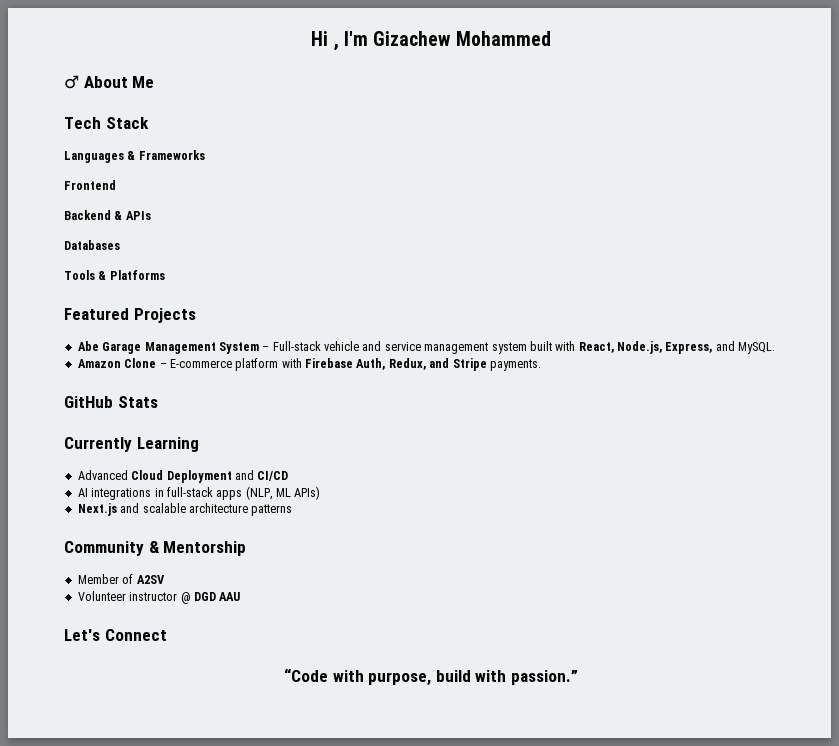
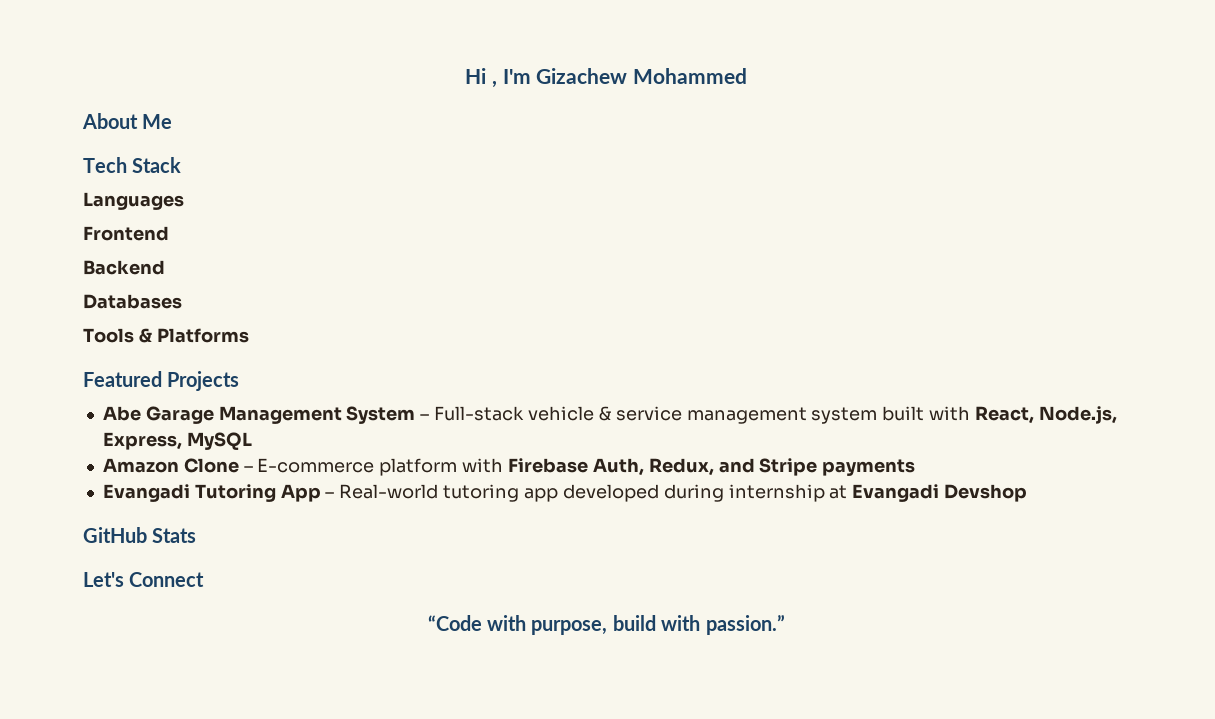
[64,75,79,89] ♂ -> (747, 76) none
[127,150,205,160] & Frameworks -> (184, 201) none
[114,211,151,220] & APIs -> (165, 267) none
[362,341,382,351] and -> [598,406,611,421] &
[715,341,776,354] and MySQL. -> [186,432,252,450] MySQL
[489,359,541,371] [64,396,158,408] [64,437,199,452] [77,470,289,483] [77,486,321,500] [77,503,293,516] [64,541,247,556] [77,574,165,584] [77,591,241,604] payments. // GitHub Stats // Currently Learning // Advanced Cloud Deployment and CI/CD // AI integrations in full-stack apps (NLP, ML APIs) // Next.js and scalable architecture patterns // Community & Mentorship // Member of A2SV // Volunteer instructor @ DGD AAU -> [822,459,916,476] [102,484,1028,502] [83,527,197,543] payments // Evangadi Tutoring App – Real-world tutoring app developed during internship at Evangadi Devshop // GitHub Stats

